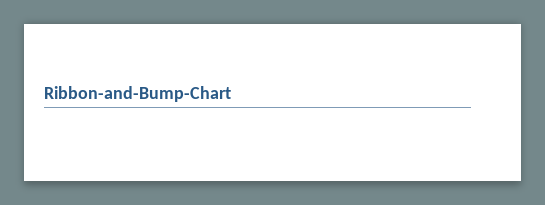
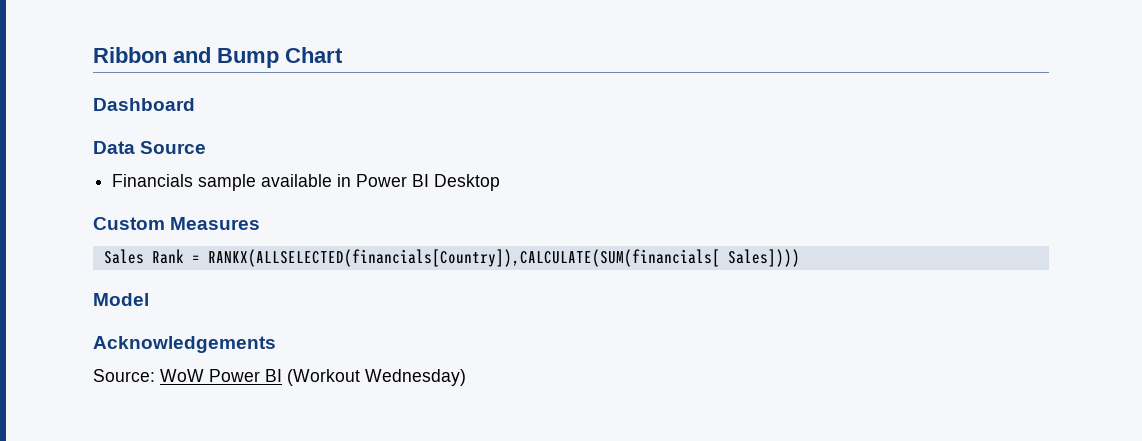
[44,86,231,102] Ribbon-and-Bump-Chart -> [93,47,343,68] [93,98,195,111] [93,141,207,154] [112,174,501,191] [93,217,261,230] [103,249,800,267] [93,293,149,306] [93,336,276,353] [93,369,466,386] Ribbon and Bump Chart // Dashboard // Data Source // Financials sample available in Power BI Desktop // Custom Measures // Sales Rank = RANKX(ALLSELECTED(financials[Country]),CALCULATE(SUM(financials[ Sales]))) // Model // Acknowledgements // Source: WoW Power BI (Workout Wednesday)

